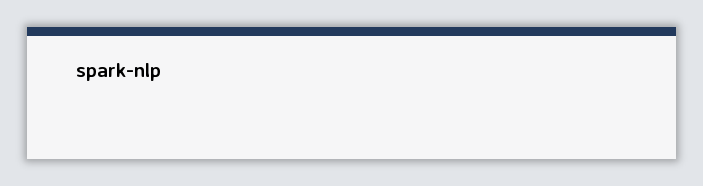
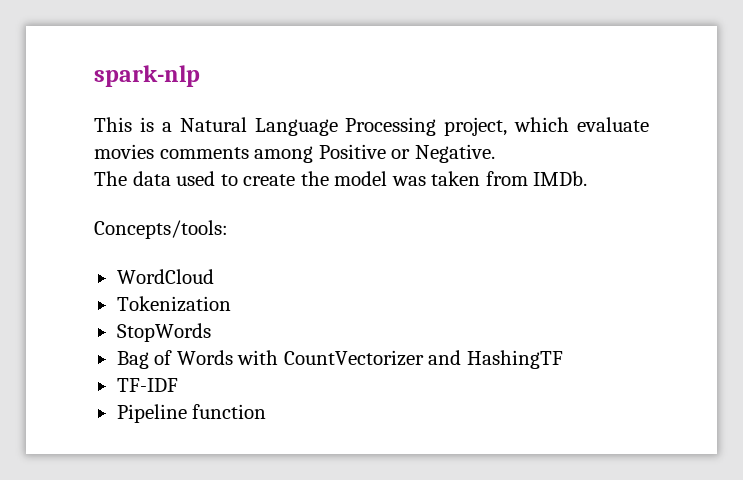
(161, 72) none -> [94,117,649,136] [94,144,495,163] [94,171,588,186] [94,220,228,239] [116,269,214,284] [116,296,231,312] [116,323,211,342] [116,350,563,369] [116,378,178,392] [116,404,267,423] // This is a Natural Language Processing project, which evaluate movies comments among Positive or Negative. // The data used to create the model was taken from IMDb. // Concepts/tools: // WordCloud // Tokenization // StopWords // Bag of Words with CountVectorizer and HashingTF // TF-IDF // Pipeline function

